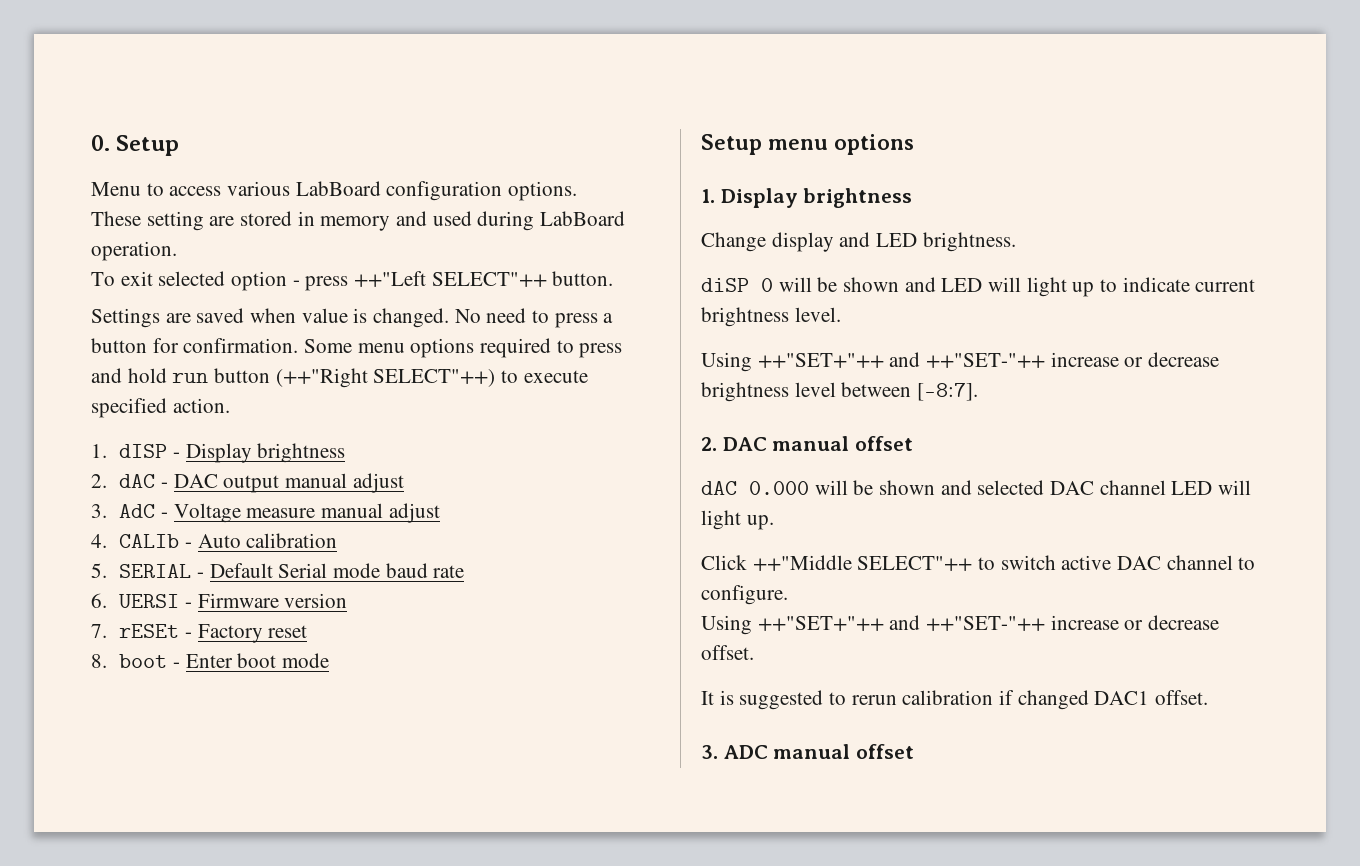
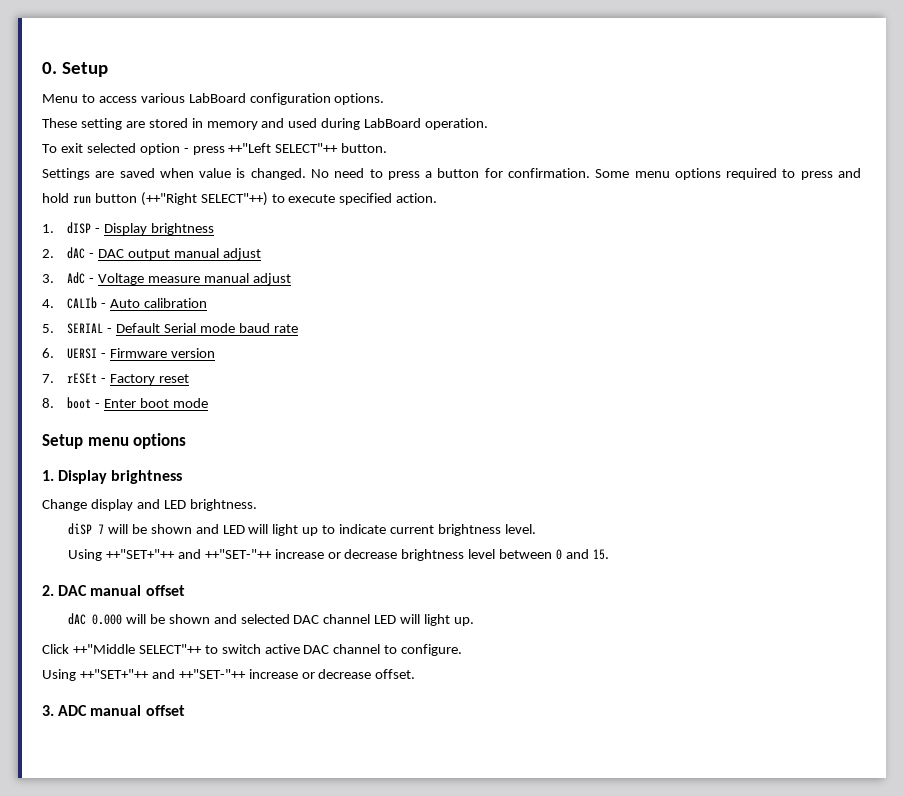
[761,278,773,292] 0 -> [97,524,104,534] 7
[917,383,979,401] [-8:7]. -> [556,549,609,560] 0 and 15.
[701,690,1209,710] // It is suggested to rerun calibration if changed DAC1 offset. -> (416, 674) none

